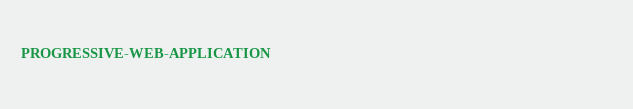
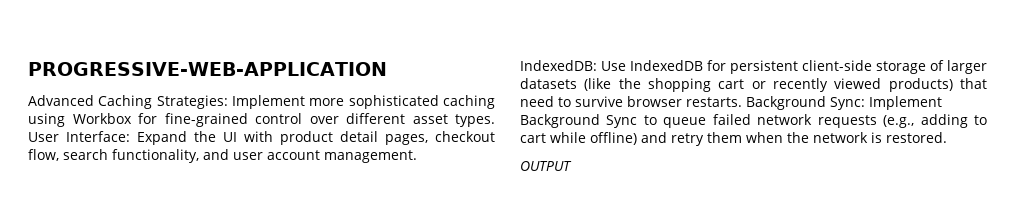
(271, 53) none -> [28,95,495,109] [28,113,495,127] [28,131,495,145] [28,149,417,163] [520,60,987,74] [520,78,987,92] [520,96,942,110] [520,114,988,128] [520,132,947,146] [520,161,572,171] // Advanced Caching Strategies: Implement more sophisticated caching using Workbox for fine-grained control over different asset types. User Interface: Expand the UI with product detail pages, checkout flow, search functionality, and user account management. IndexedDB: Use IndexedDB for persistent client-side storage of larger datasets (like the shopping cart or recently viewed products) that need to survive browser restarts. Background Sync: Implement Background Sync to queue failed network requests (e.g., adding to cart while offline) and retry them when the network is restored. // OUTPUT

